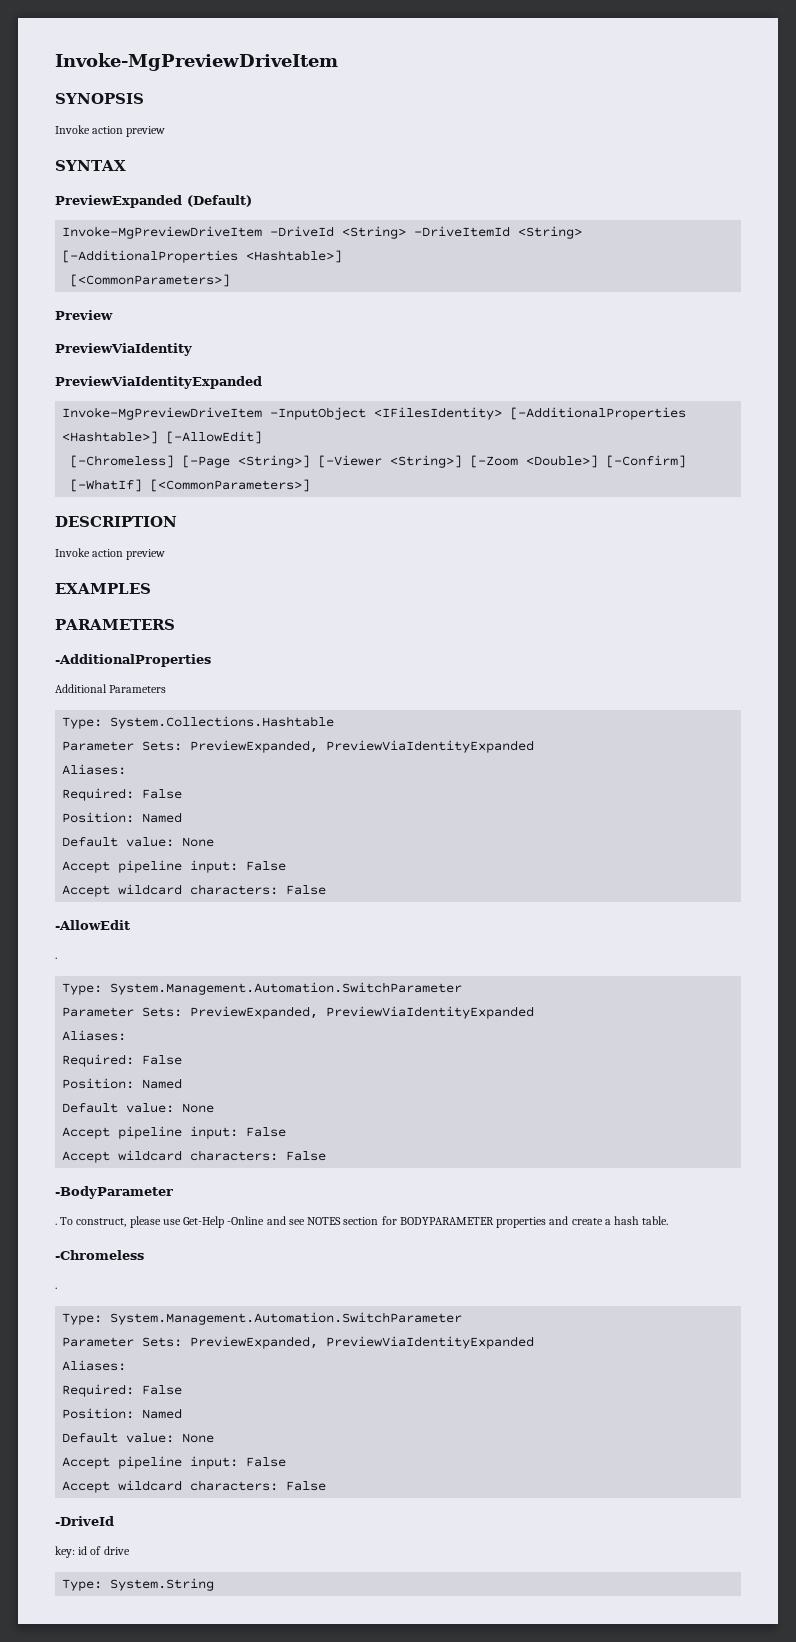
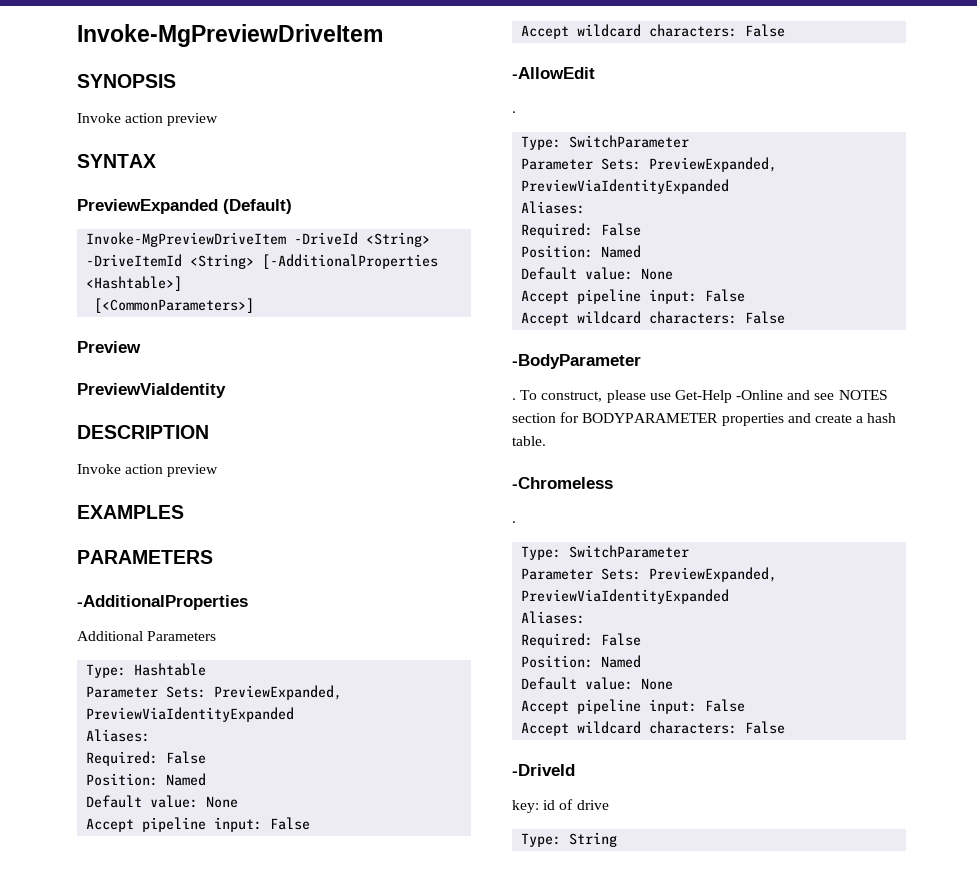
[55,376,262,389] [62,407,687,420] [62,431,263,444] [70,455,687,468] [70,479,311,492] // PreviewViaIdentityExpanded // Invoke-MgPreviewDriveItem -InputObject <IFilesIdentity> [-AdditionalProperties <Hashtable>] [-AllowEdit] // [-Chromeless] [-Page <String>] [-Viewer <String>] [-Zoom <Double>] [-Confirm] [-WhatIf] [<CommonParameters>] -> (226, 390) none
[110,716,335,729] System.Collections.Hashtable -> [134,663,207,676] Hashtable
[110,982,463,995] System.Management.Automation.SwitchParameter -> [569,135,690,148] SwitchParameter
[110,1312,463,1325] System.Management.Automation.SwitchParameter -> [569,545,690,558] SwitchParameter
[110,1578,215,1591] System.String -> [569,832,618,847] String

